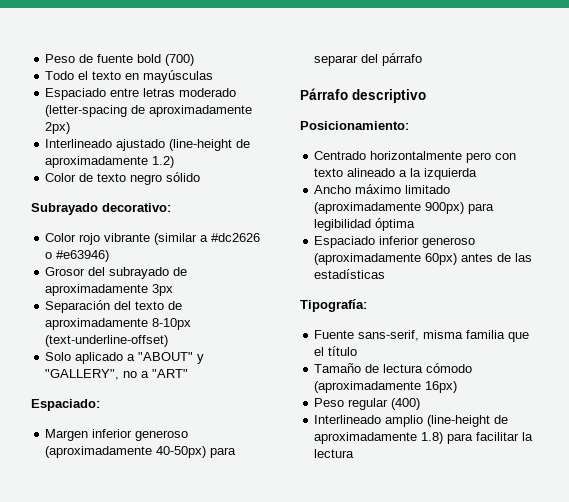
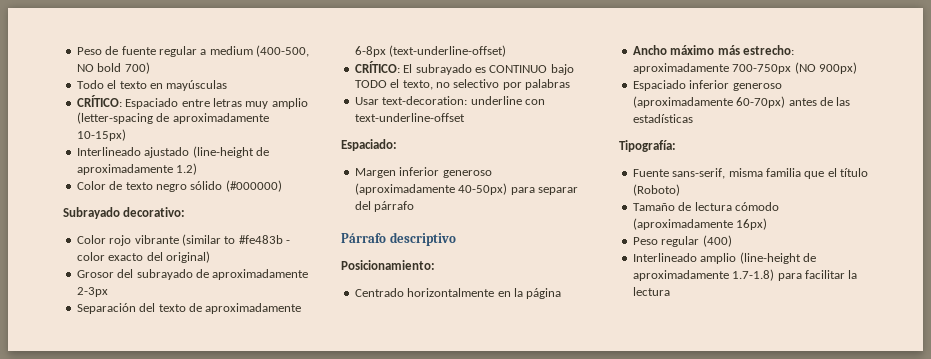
[137,54,195,66] bold (700) -> [158,45,309,57] [76,62,150,74] regular a medium (400-500, NO bold 700)
(214, 76) none -> [76,95,122,107] CRÍTICO:
[179,88,237,97] moderado -> [245,98,308,109] muy amplio
[45,122,71,134] 2px) -> [76,129,126,141] 10-15px)
(201, 177) none -> [225,180,282,192] (#000000)
[200,233,261,242] [45,250,110,262] a #dc2626 o #e63946) -> [224,235,290,244] [76,251,210,263] to #fe483b - color exacto del original)
[152,284,174,296] 3px -> [76,287,108,297] 2-3px
[152,318,192,330] 8-10px -> [354,46,386,57] 6-8px
[45,352,205,364] [45,369,189,380] Solo aplicado a "ABOUT" y "GALLERY", no a "ART" -> [354,61,574,75] [354,79,570,90] [354,96,545,105] [354,113,465,122] CRÍTICO: El subrayado es CONTINUO bajo TODO el texto, no selectivo por palabras // Usar text-decoration: underline con text-underline-offset
[466,152,517,163] [314,168,478,180] [314,184,451,194] [314,202,495,214] [314,218,416,231] pero con texto alineado a la izquierda // Ancho máximo limitado (aproximadamente 900px) para legibilidad óptima -> [497,288,562,299] [632,45,794,55] [632,62,857,74] en la página // Ancho máximo más estrecho: aproximadamente 700-750px (NO 900px)
[425,253,458,265] 60px) -> [736,96,786,108] 60-70px)
(358, 351) none -> [632,184,680,196] (Roboto)
[421,432,444,444] 1.8) -> [732,269,775,281] 1.7-1.8)

